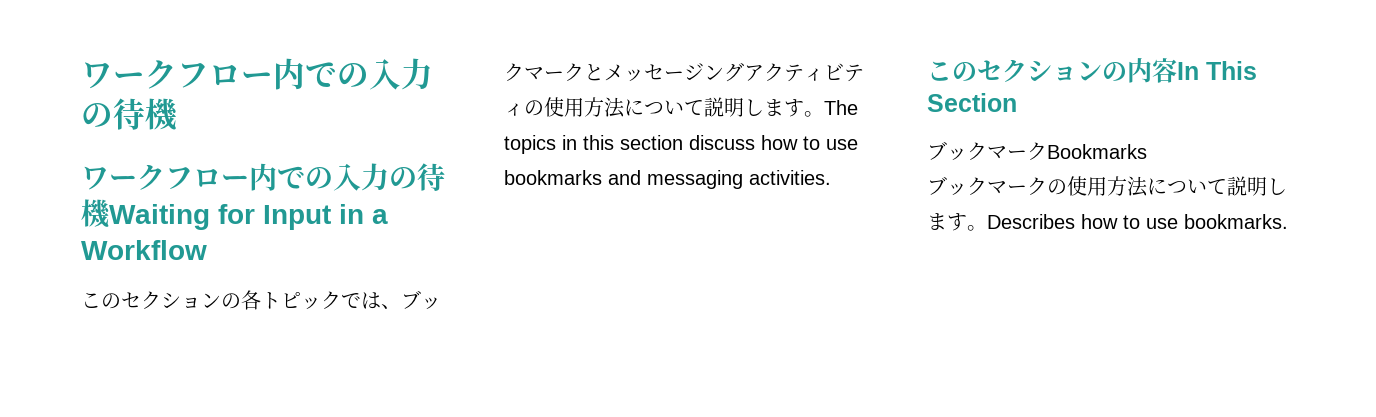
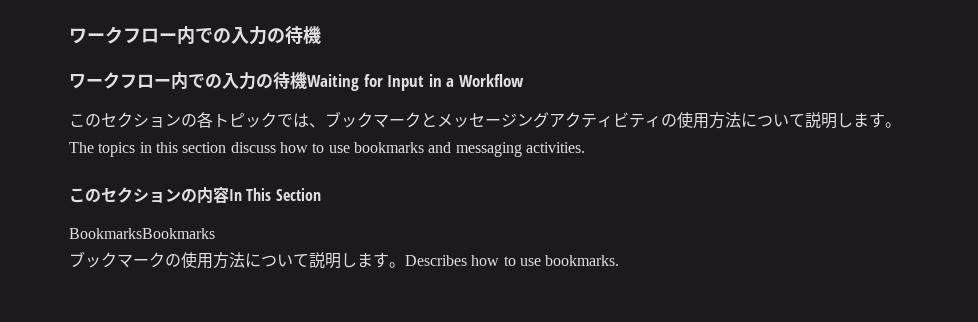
[927,141,1147,161] ブックマークBookmarks -> [69,228,215,239] BookmarksBookmarks

